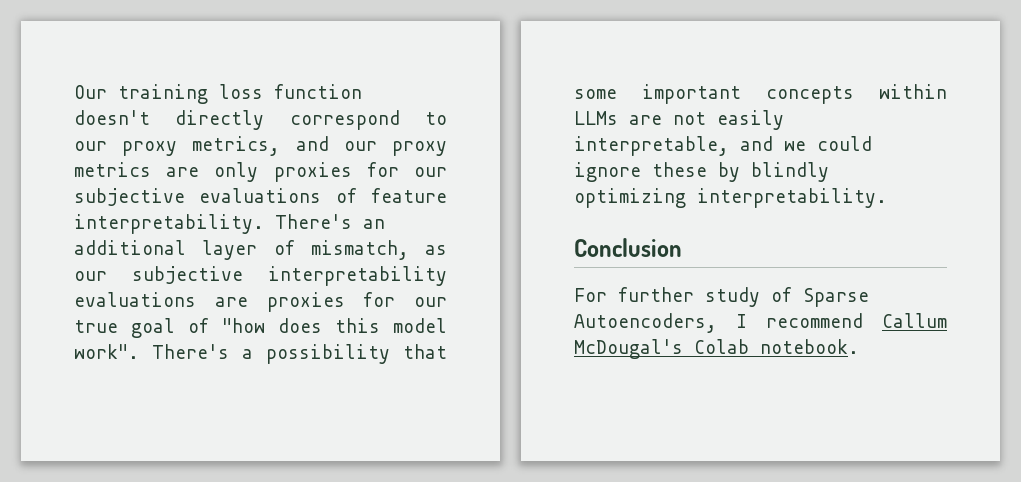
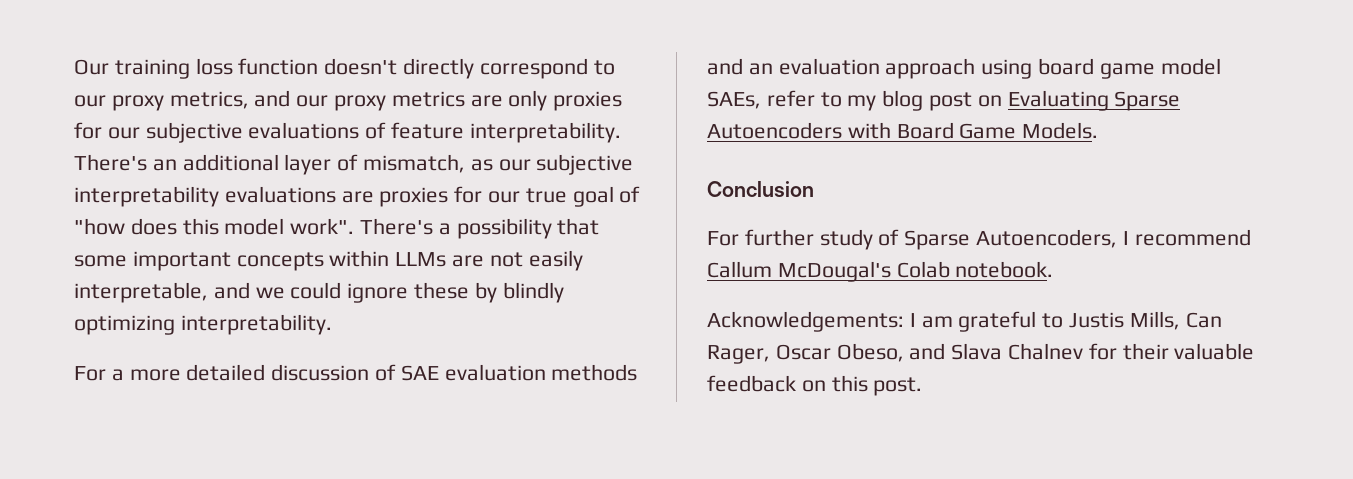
(887, 198) none -> [74,364,638,381] [707,58,1221,79] [707,90,1181,111] [707,122,1099,139] // For a more detailed discussion of SAE evaluation methods and an evaluation approach using board game model SAEs, refer to my blog post on Evaluating Sparse Autoencoders with Board Game Models.
(859, 346) none -> [707,311,1222,332] [707,343,1255,364] [707,375,923,396] // Acknowledgements: I am grateful to Justis Mills, Can Rager, Oscar Obeso, and Slava Chalnev for their valuable feedback on this post.

